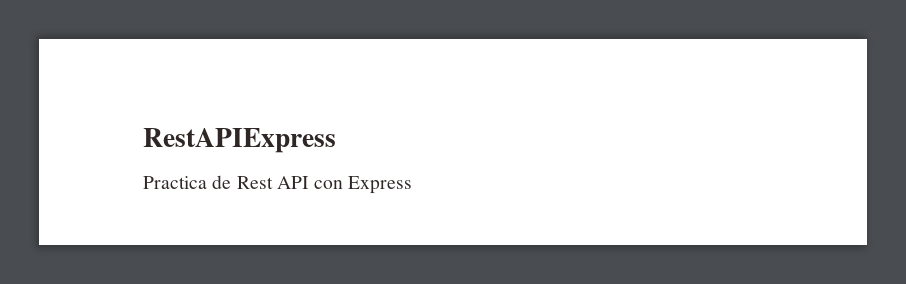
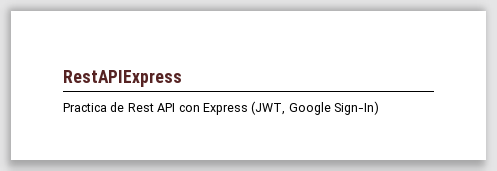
(413, 185) none -> [251,101,379,115] (JWT, Google Sign-In)

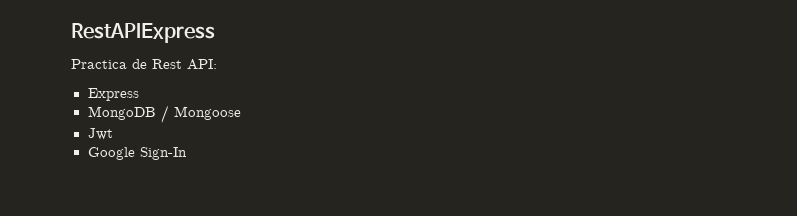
[157,103,200,112] API con -> [187,59,217,70] API: //
[251,101,379,115] (JWT, Google Sign-In) -> [87,105,241,123] [87,128,113,140] [87,147,187,160] // MongoDB / Mongoose // Jwt // Google Sign-In

